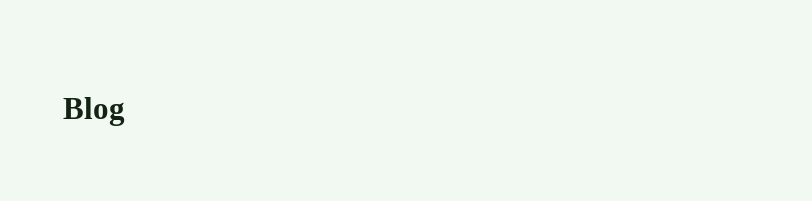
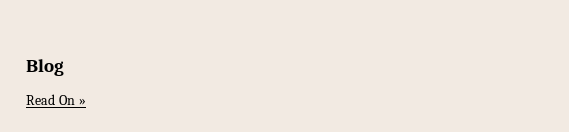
(125, 111) none -> [26,94,86,105] // Read On »

